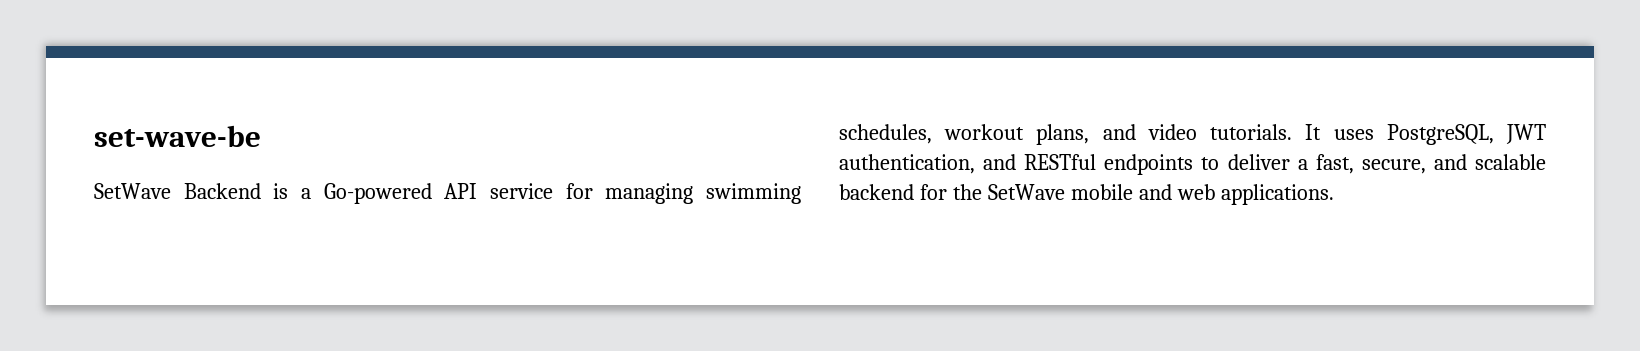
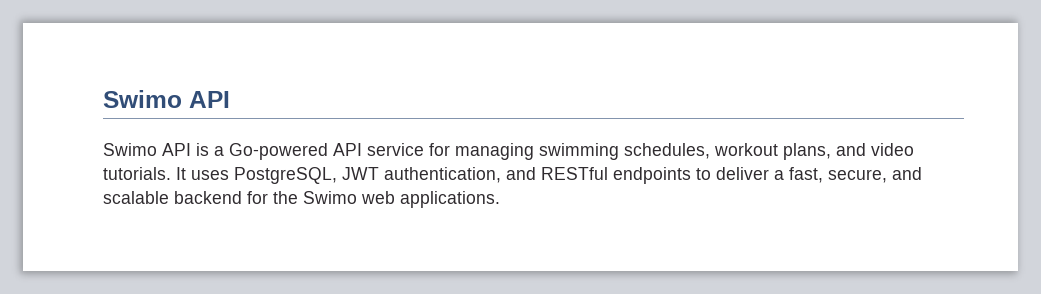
[94,125,261,147] [94,183,261,199] set-wave-be // SetWave Backend -> [103,90,230,108] [103,143,191,156] Swimo API // Swimo API
[987,184,1172,200] SetWave mobile and -> [303,191,357,204] Swimo

